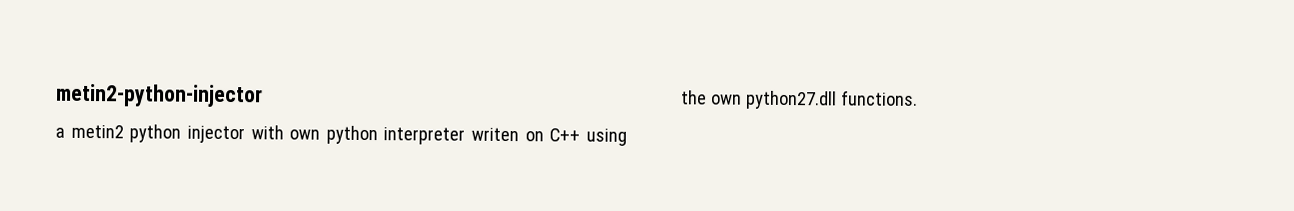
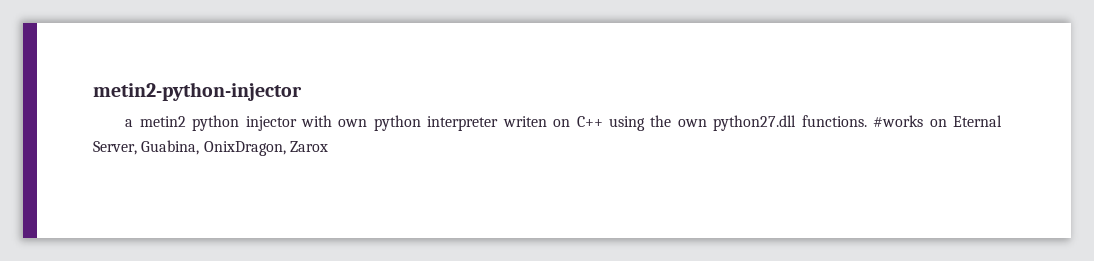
(918, 98) none -> [873,115,1002,127] [93,140,328,156] #works on Eternal Server, Guabina, OnixDragon, Zarox

